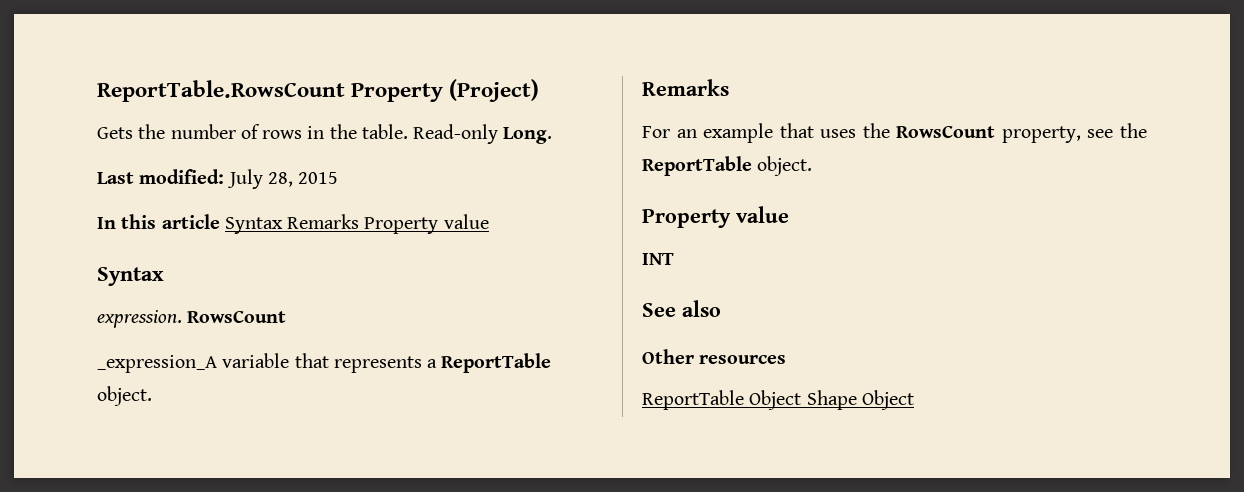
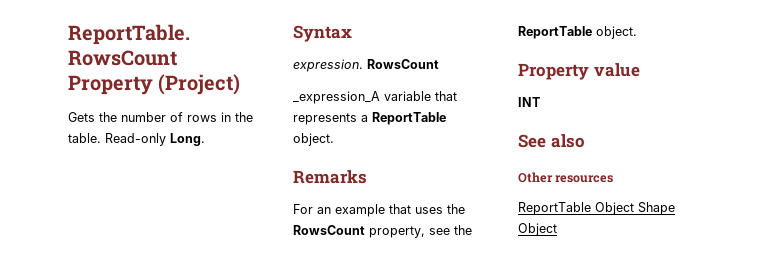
[97,169,339,189] [97,214,489,234] // Last modified: July 28, 2015 // In this article Syntax Remarks Property value -> (205, 139) none

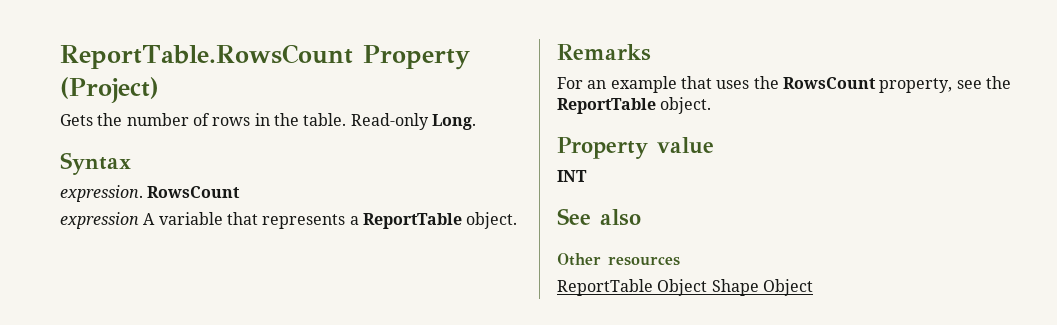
[293,91,380,104] _expression_A -> [60,212,156,229] expression A

